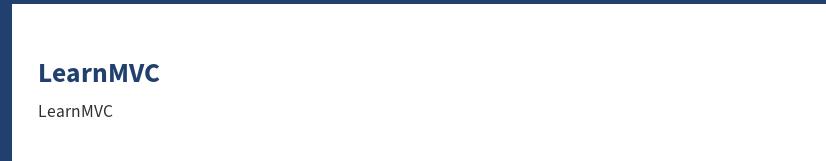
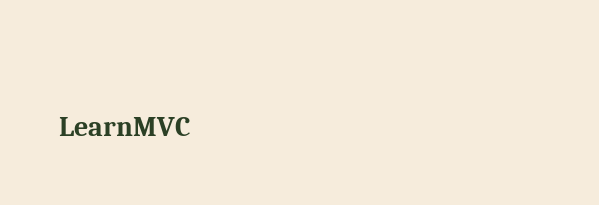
[38,64,160,83] [38,105,113,118] LearnMVC // LearnMVC -> [59,117,190,136] LearnMVC

